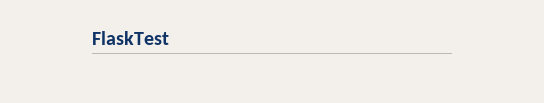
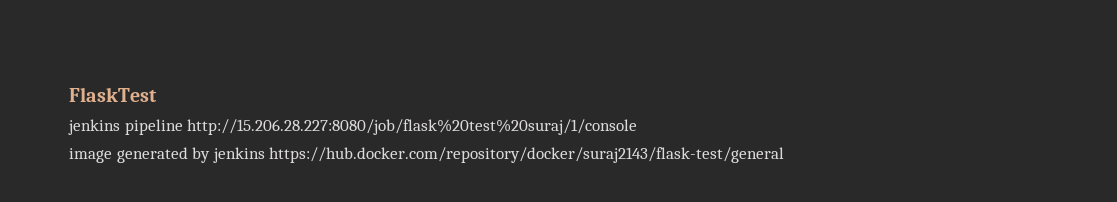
(169, 38) none -> [68,119,638,135] [69,147,785,163] // jenkins pipeline http://15.206.28.227:8080/job/flask%20test%20suraj/1/console // image generated by jenkins https://hub.docker.com/repository/docker/suraj2143/flask-test/general

